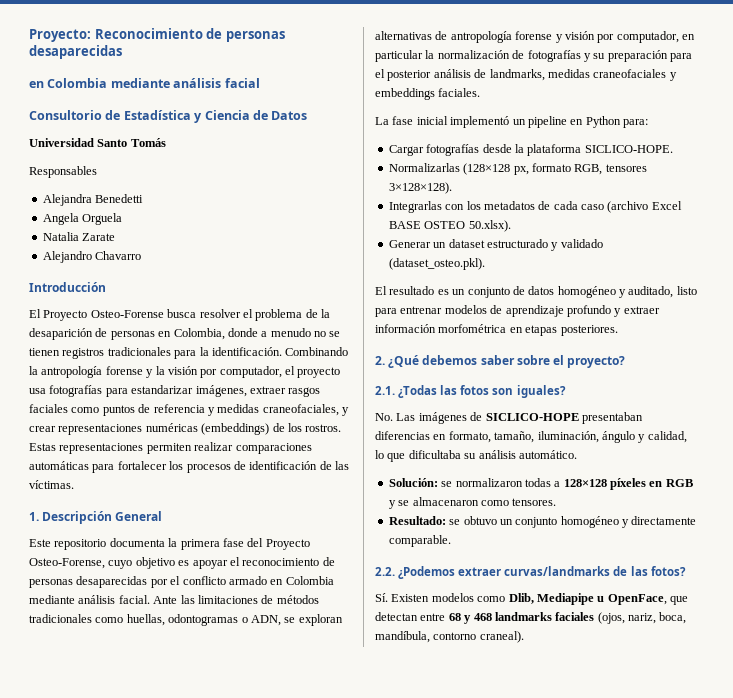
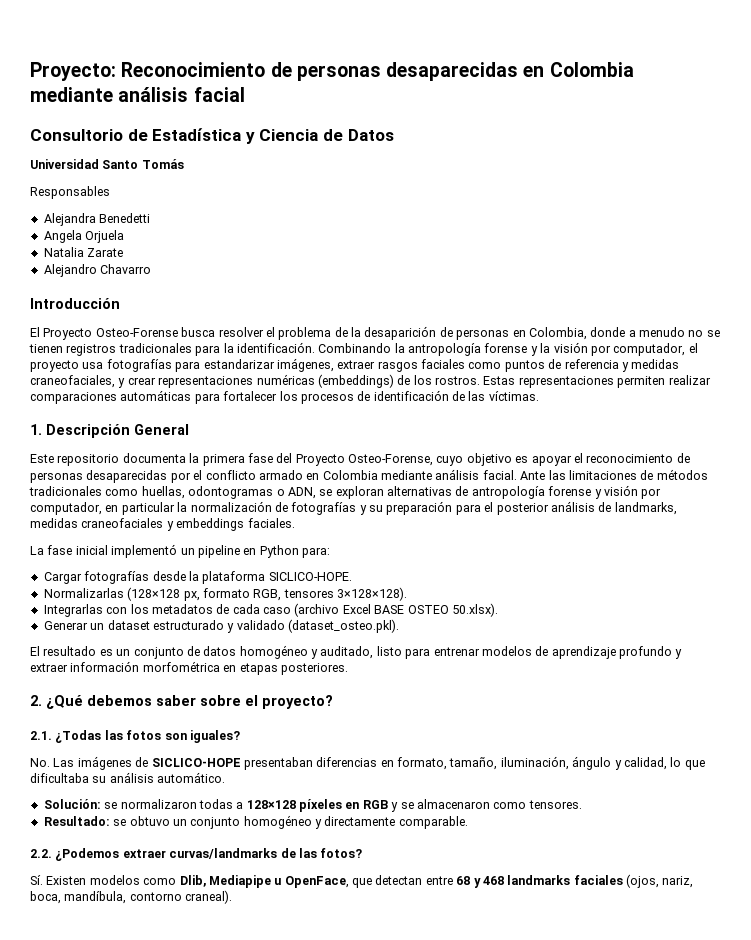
(122, 52) // -> (519, 71) none
[82,213,123,225] Orguela -> [85,230,125,243] Orjuela

